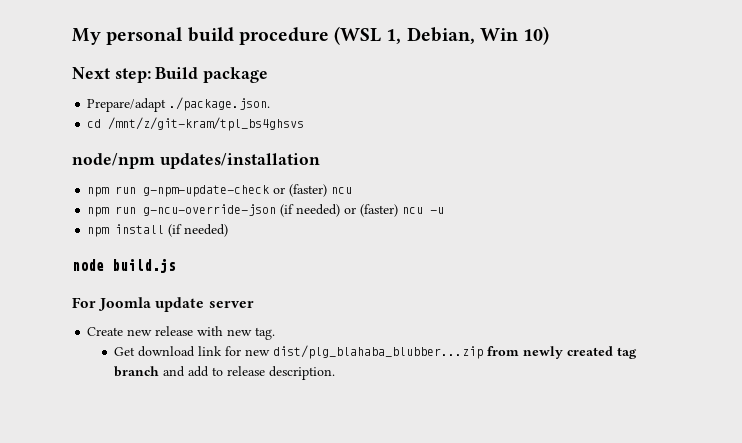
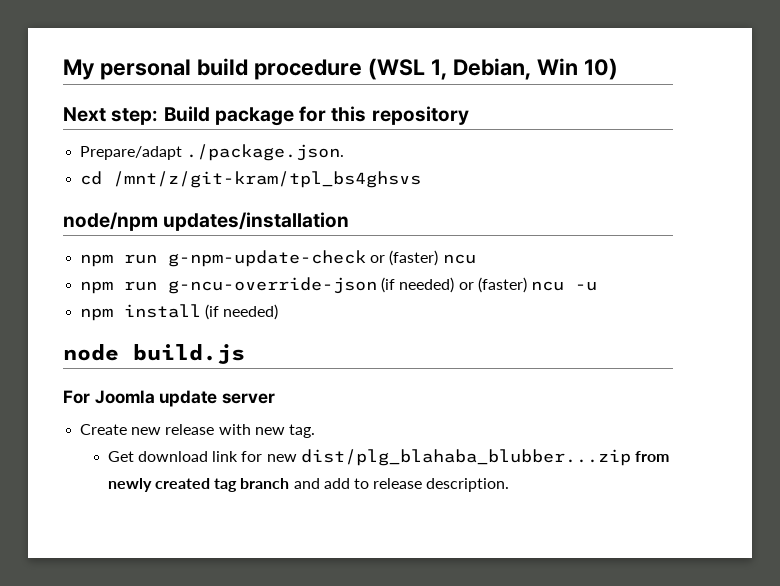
(269, 75) none -> [299,106,469,125] for this repository

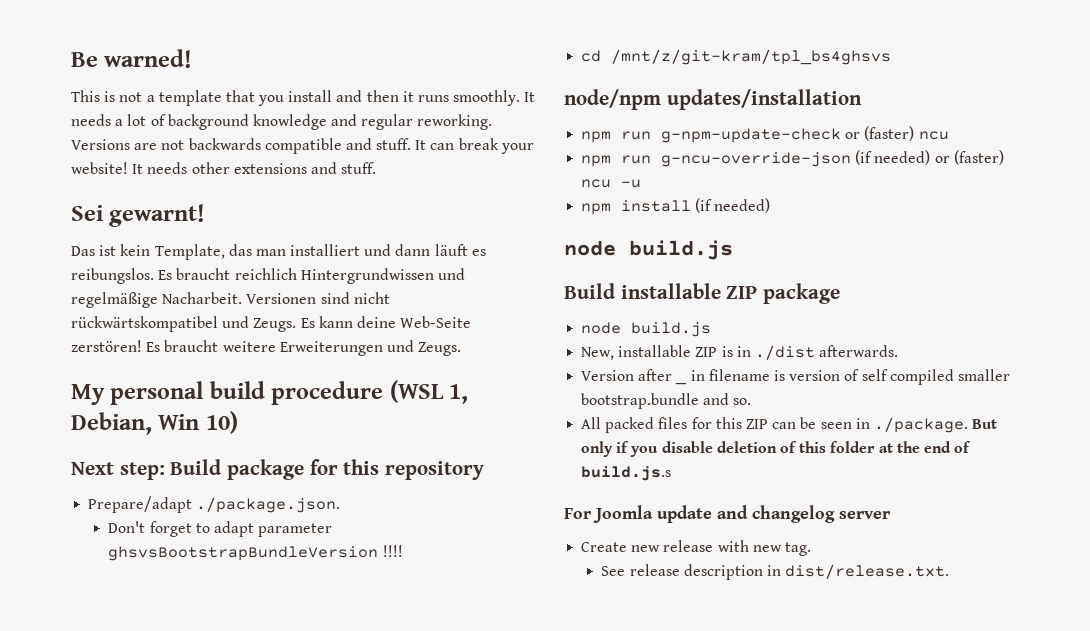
(63, 69) none -> [71,49,193,68] [71,90,536,106] [71,114,493,130] [71,138,534,154] [71,162,377,174] [71,204,206,227] [71,244,486,260] [71,268,465,284] [71,292,390,308] [71,316,472,332] [71,340,462,356] Be warned! // This is not a template that you install and then it runs smoothly. It needs a lot of background knowledge and regular reworking. Versions are not backwards compatible and stuff. It can break your website! It needs other extensions and stuff. // Sei gewarnt! // Das ist kein Template, das man installiert und dann läuft es reibungslos. Es braucht reichlich Hintergrundwissen und regelmäßige Nacharbeit. Versionen sind nicht rückwärtskompatibel und Zeugs. Es kann deine Web-Seite zerstören! Es braucht weitere Erweiterungen und Zeugs. //
(345, 152) none -> [108,521,333,537] [108,545,403,561] // Don't forget to adapt parameter ghsvsBootstrapBundleVersion !!!!
(245, 354) none -> [564,283,841,304] [581,322,712,337] [581,345,899,360] [581,369,673,381] [675,381,688,385] [690,369,1010,385] [581,393,752,409] [581,417,998,433] [581,441,972,457] [581,466,672,481] // Build installable ZIP package // node build.js // New, installable ZIP is in ./dist afterwards. // Version after _ in filename is version of self compiled smaller bootstrap.bundle and so. // All packed files for this ZIP can be seen in ./package. But only if you disable deletion of this folder at the end of build.js.s
(218, 398) none -> [717,505,835,523] and changelog
[107,449,670,466] [107,478,510,492] Get download link for new dist/plg_blahaba_blubber...zip from newly created tag branch and add to release description. -> [601,564,950,580] See release description in dist/release.txt.

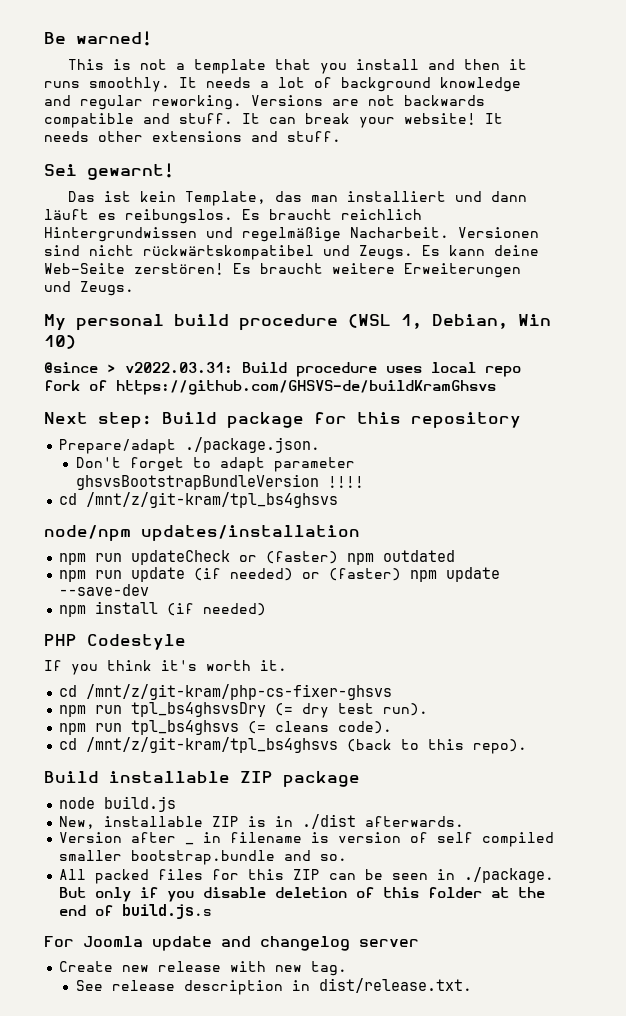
(238, 422) none -> [44,362,521,377] [44,380,496,395] // @since > v2022.03.31: Build procedure uses local repo fork of https://github.com/GHSVS-de/buildKramGhsvs
[661,126,949,143] [581,152,852,167] g-npm-update-check or (faster) ncu // npm run g-ncu-override-json -> [131,550,456,565] [59,567,186,582] updateCheck or (faster) npm outdated // npm run update
[581,179,642,188] ncu -u -> [410,567,501,582] [59,584,150,596] npm update --save-dev
[564,240,733,260] node build.js -> [44,634,186,650] [44,660,287,675] [59,684,393,700] [59,702,429,718] [59,720,393,735] [59,737,528,754] PHP Codestyle // If you think it's worth it. // cd /mnt/z/git-kram/php-cs-fixer-ghsvs // npm run tpl_bs4ghsvsDry (= dry test run). // npm run tpl_bs4ghsvs (= cleans code). // cd /mnt/z/git-kram/tpl_bs4ghsvs (back to this repo).

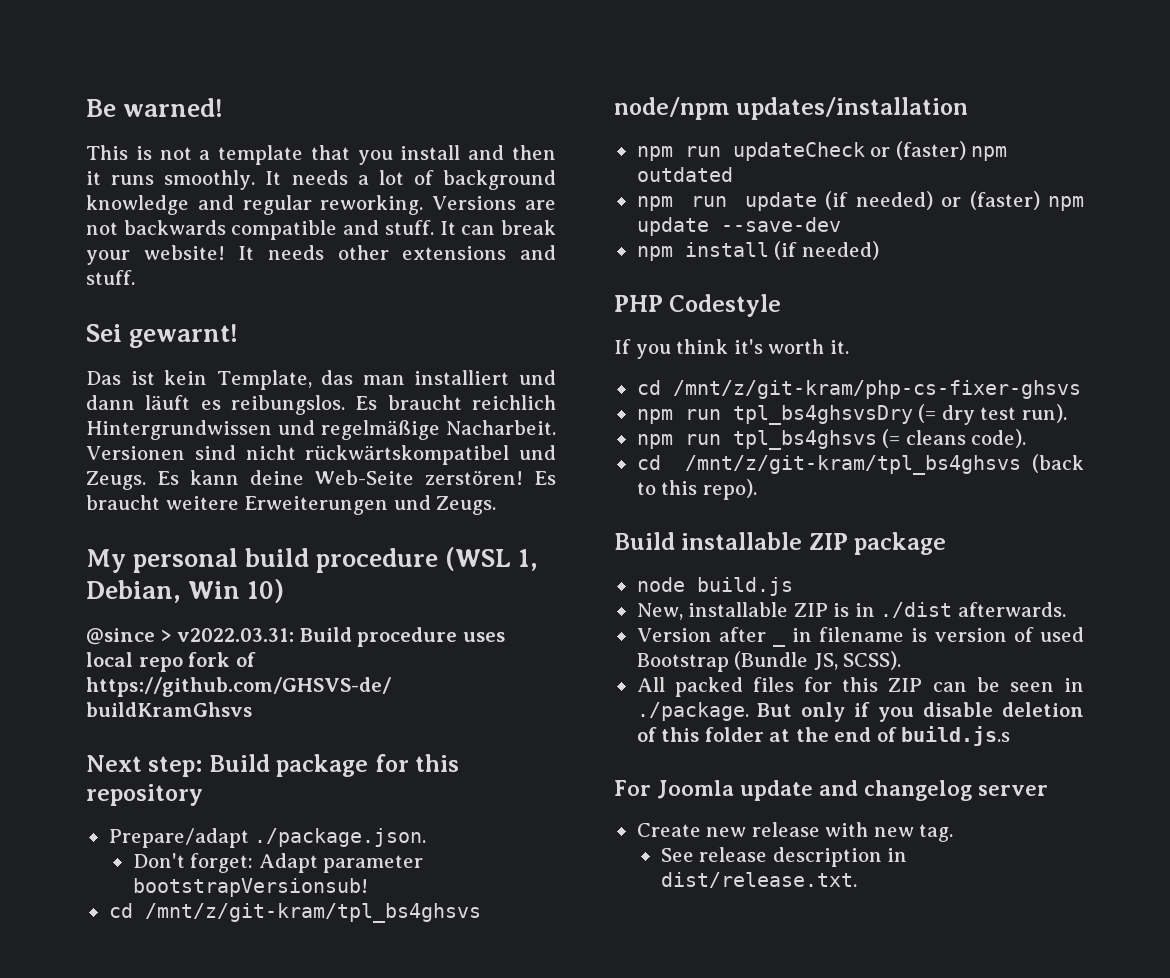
[129,457,355,472] [75,474,364,490] forget to adapt parameter ghsvsBootstrapBundleVersion !!!! -> [190,853,424,873] [132,878,368,897] forget: Adapt parameter bootstrapVersionsub!
[437,832,555,847] [59,850,348,865] self compiled smaller bootstrap.bundle and so. -> [1040,627,1084,642] [636,651,902,672] used Bootstrap (Bundle JS, SCSS).

